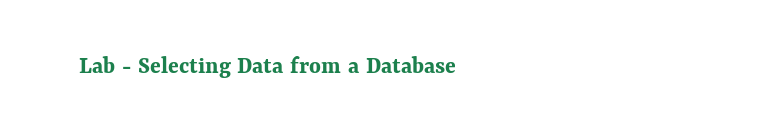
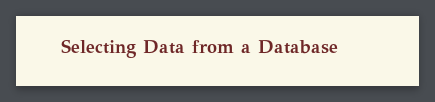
[79,56,131,73] Lab - -> (61, 48) none

